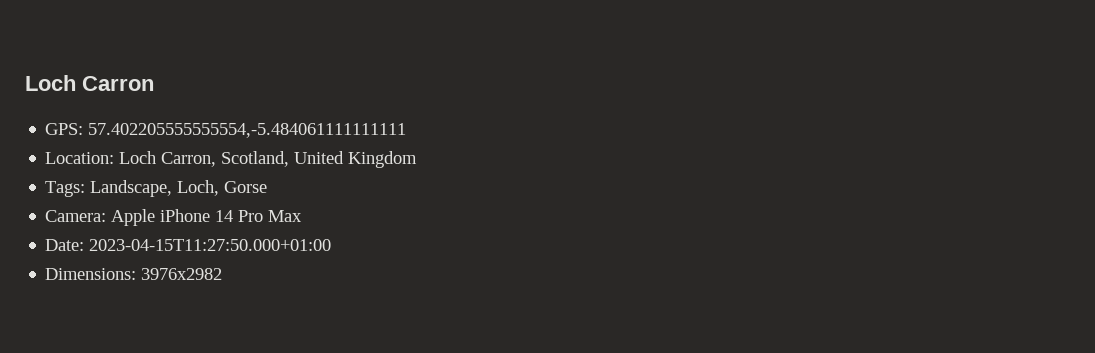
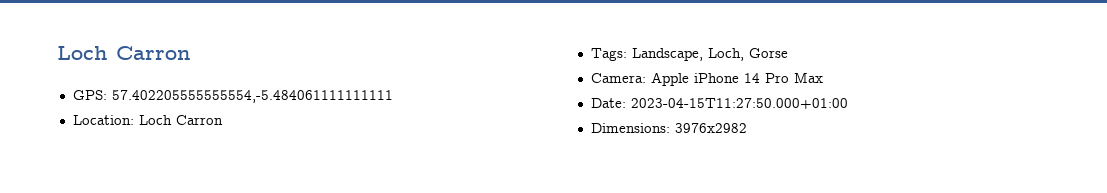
[161,151,418,168] Carron, Scotland, United Kingdom -> [175,115,223,125] Carron

